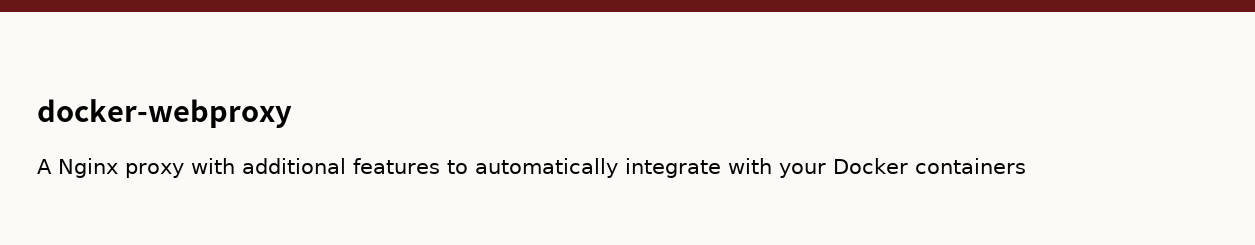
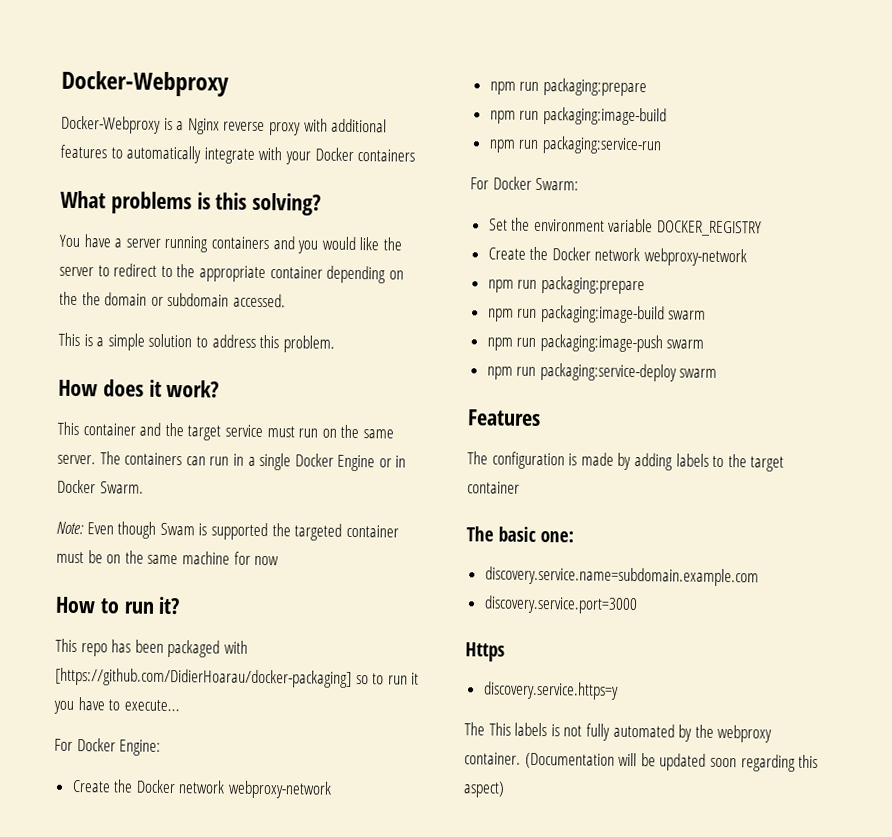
[37,99,292,128] [37,158,118,178] docker-webproxy // A Nginx -> [61,70,229,97] [61,115,266,135] Docker-Webproxy // Docker-Webproxy is a Nginx reverse
(1026, 166) none -> [60,190,322,216] [59,234,402,254] [59,263,404,284] [59,291,286,308] [58,332,335,353] [58,379,220,398] [57,421,394,441] [57,451,407,472] [57,479,144,494] [56,521,399,541] [56,550,280,566] [55,596,181,615] [55,638,248,658] [55,667,420,688] [53,697,180,714] [54,738,162,756] [71,779,333,799] [489,78,647,97] [489,107,667,126] [488,136,662,155] [470,176,580,191] [488,217,763,237] [487,246,748,267] [487,276,645,295] [487,305,707,324] [486,334,705,353] [486,363,718,382] [467,409,541,427] [467,451,785,472] [467,481,520,494] [466,526,575,543] [484,566,759,587] [483,595,638,615] [465,642,505,662] [482,681,619,700] [464,722,773,743] [464,752,819,772] [463,781,505,798] // What problems is this solving? // You have a server running containers and you would like the server to redirect to the appropriate container depending on the the domain or subdomain accessed. // This is a simple solution to address this problem. // How does it work? // This container and the target service must run on the same server. The containers can run in a single Docker Engine or in Docker Swarm. // Note: Even though Swam is supported the targeted container must be on the same machine for now // How to run it? // This repo has been packaged with [https://github.com/DidierHoarau/docker-packaging] so to run it you have to execute... // For Docker Engine: // Create the Docker network webproxy-network // npm run packaging:prepare // npm run packaging:image-build // npm run packaging:service-run // For Docker Swarm: // Set the environment variable DOCKER_REGISTRY // Create the Docker network webproxy-network // npm run packaging:prepare // npm run packaging:image-build swarm // npm run packaging:image-push swarm // npm run packaging:service-deploy swarm // Features // The configuration is made by adding labels to the target container // The basic one: // discovery.service.name=subdomain.example.com // discovery.service.port=3000 // Https // discovery.service.https=y // The This labels is not fully automated by the webproxy container. (Documentation will be updated soon regarding this aspect)

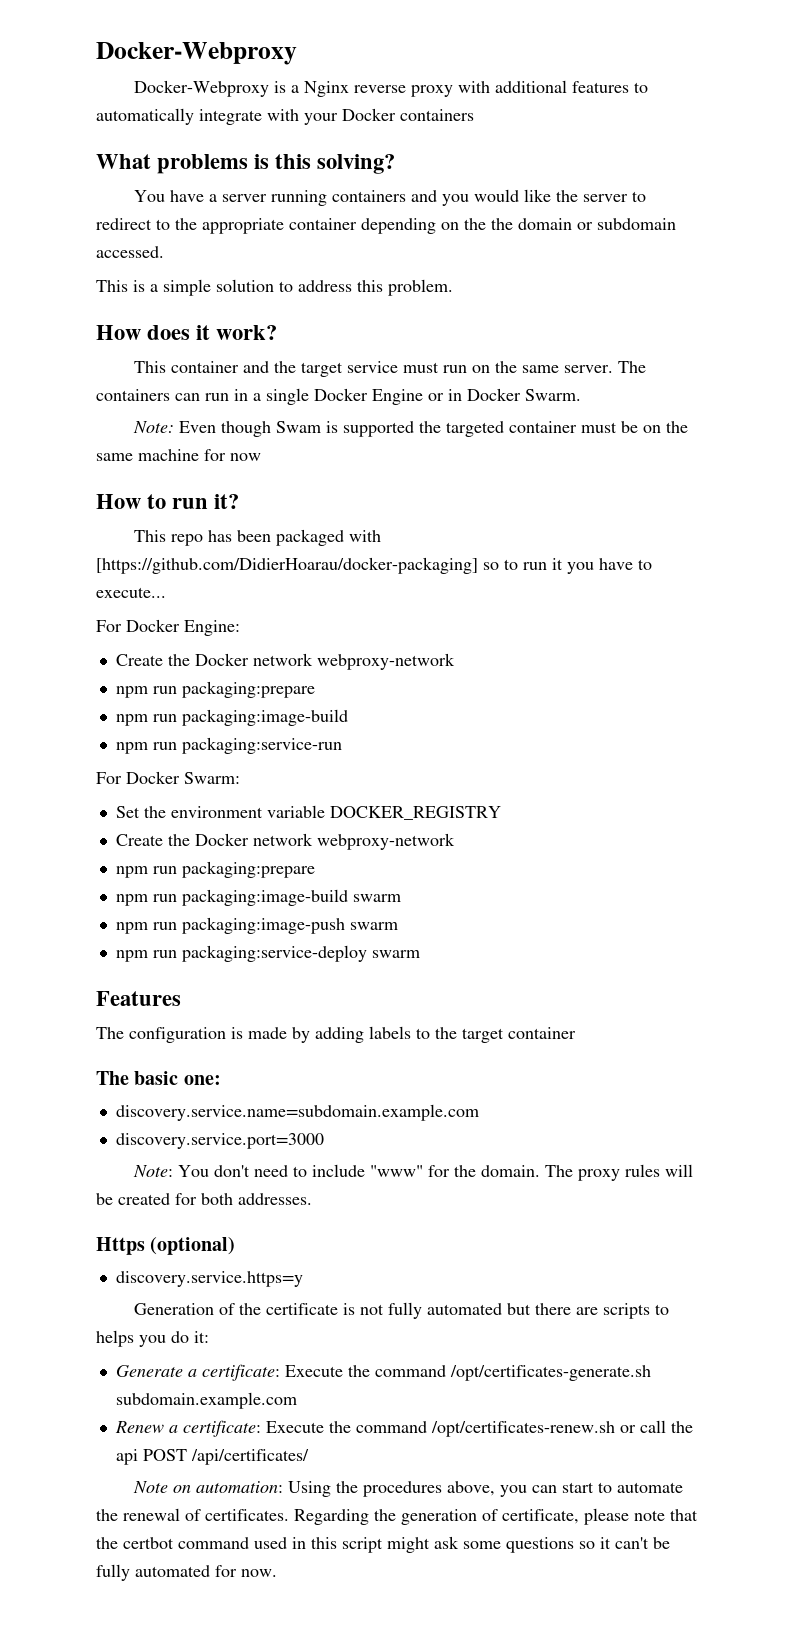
(638, 605) none -> [132,1164,693,1181] [96,1193,312,1205] // Note: You don't need to include "www" for the domain. The proxy rules will be created for both addresses.
(505, 652) none -> [150,1237,236,1255] (optional)
[464,722,773,743] [464,752,819,772] [463,781,505,798] The This labels is not fully automated by the webproxy container. (Documentation will be updated soon regarding this aspect) -> [133,1302,669,1319] [96,1330,209,1347] [115,1364,651,1381] [115,1392,297,1409] [114,1420,693,1437] [115,1449,309,1465] [132,1481,683,1497] [96,1508,698,1525] [96,1536,670,1553] [96,1564,277,1581] Generation of the certificate is not fully automated but there are scripts to helps you do it: // Generate a certificate: Execute the command /opt/certificates-generate.sh subdomain.example.com // Renew a certificate: Execute the command /opt/certificates-renew.sh or call the api POST /api/certificates/ // Note on automation: Using the procedures above, you can start to automate the renewal of certificates. Regarding the generation of certificate, please note that the certbot command used in this script might ask some questions so it can't be fully automated for now.

